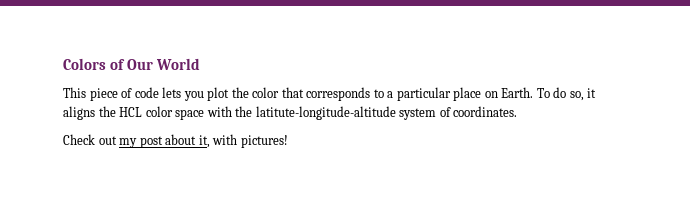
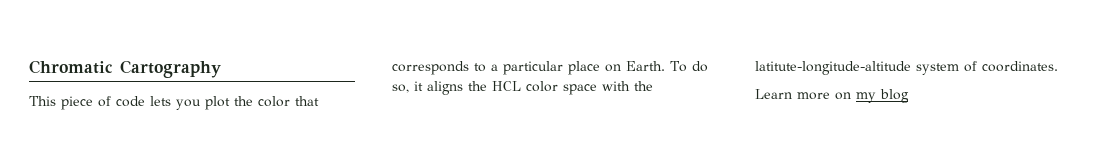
[63,58,201,70] Colors of Our World -> [29,60,221,78] Chromatic Cartography
[63,134,288,148] Check out my post about it, with pictures! -> [755,89,909,103] Learn more on my blog

